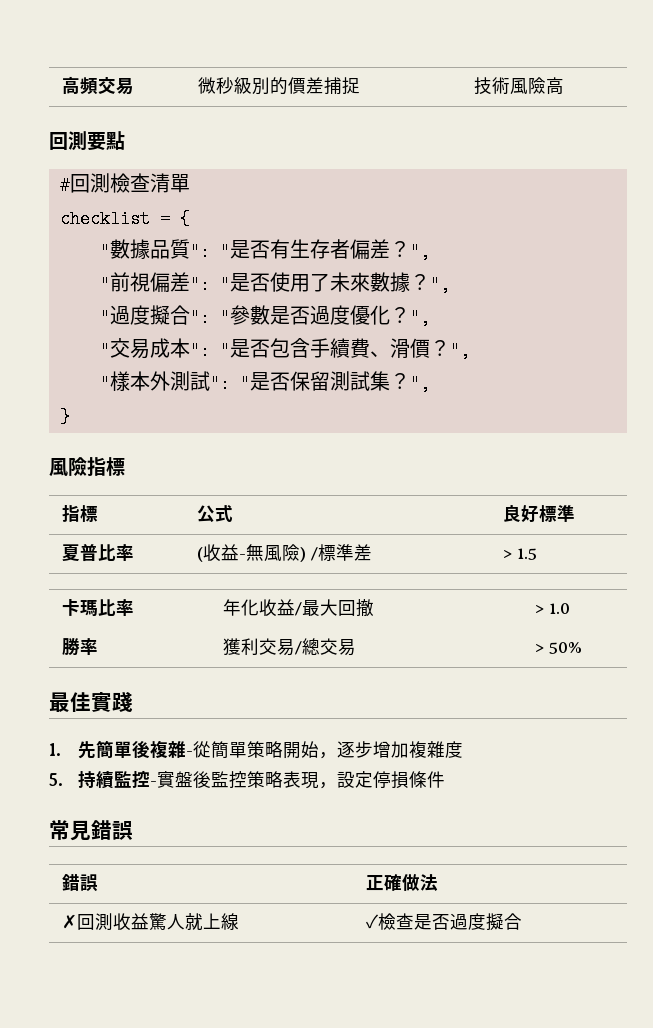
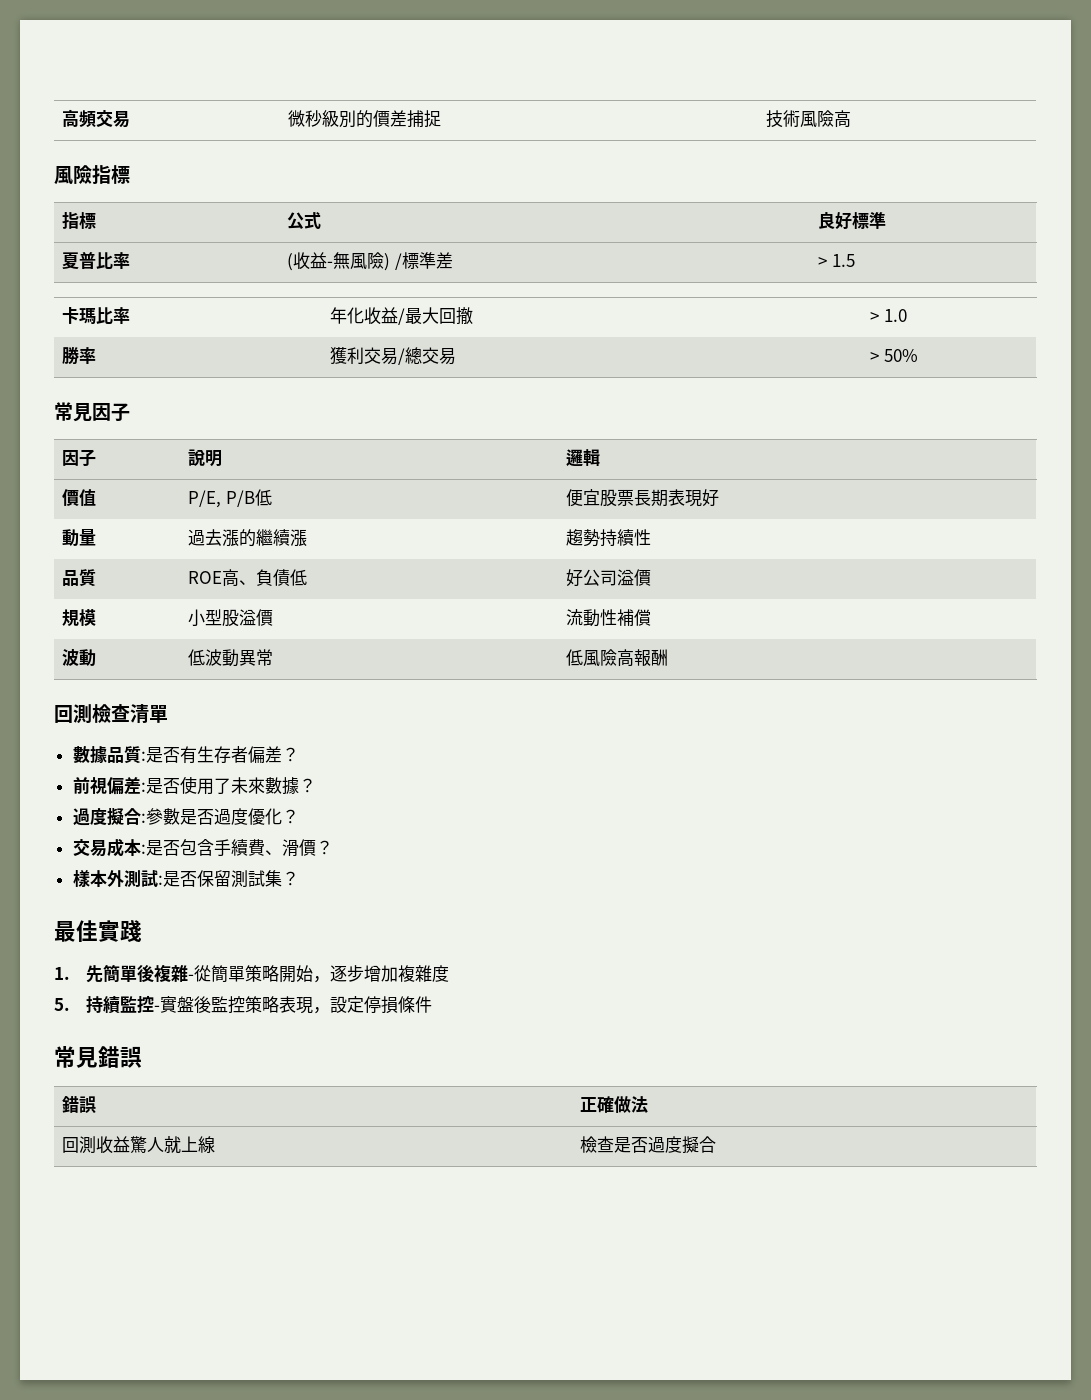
[49,131,125,151] [59,173,190,195] [59,210,190,228] [99,239,430,261] [99,272,450,294] [99,305,430,327] [99,338,470,360] [99,371,430,393] [59,408,70,426] // 回測要點 // #回測檢查清單 // checklist = { // "數據品質": "是否有生存者偏差？", // "前視偏差": "是否使用了未來數據？", // "過度擬合": "參數是否過度優化？", // "交易成本": "是否包含手續費、滑價？", // "樣本外測試": "是否保留測試集？", // } -> (852, 119) none
(582, 648) none -> [54,402,130,422] [62,449,97,467] [188,449,223,467] [566,449,601,467] [62,489,97,507] [188,489,273,508] [566,489,720,507] [62,529,97,546] [188,529,308,547] [566,529,652,547] [62,569,97,587] [188,569,308,587] [566,569,652,587] [62,609,97,627] [188,609,274,627] [566,609,652,627] [62,648,97,666] [188,649,274,667] [566,649,669,667] [54,704,168,724] [72,746,299,764] [72,776,316,795] [72,807,299,826] [72,838,333,857] [72,870,299,888] // 常見因子 // 因子 | 說明 | 邏輯 // 價值 | P/E, P/B低 | 便宜股票長期表現好 // 動量 | 過去漲的繼續漲 | 趨勢持續性 // 品質 | ROE高、負債低 | 好公司溢價 // 規模 | 小型股溢價 | 流動性補償 // 波動 | 低波動異常 | 低風險高報酬 // 回測檢查清單 // 數據品質:是否有生存者偏差？ // 前視偏差:是否使用了未來數據？ // 過度擬合:參數是否過度優化？ // 交易成本:是否包含手續費、滑價？ // 樣本外測試:是否保留測試集？
[62,914,78,929] ✗ -> (649, 1104) none
[366,914,380,929] ✓ -> (216, 1144) none

